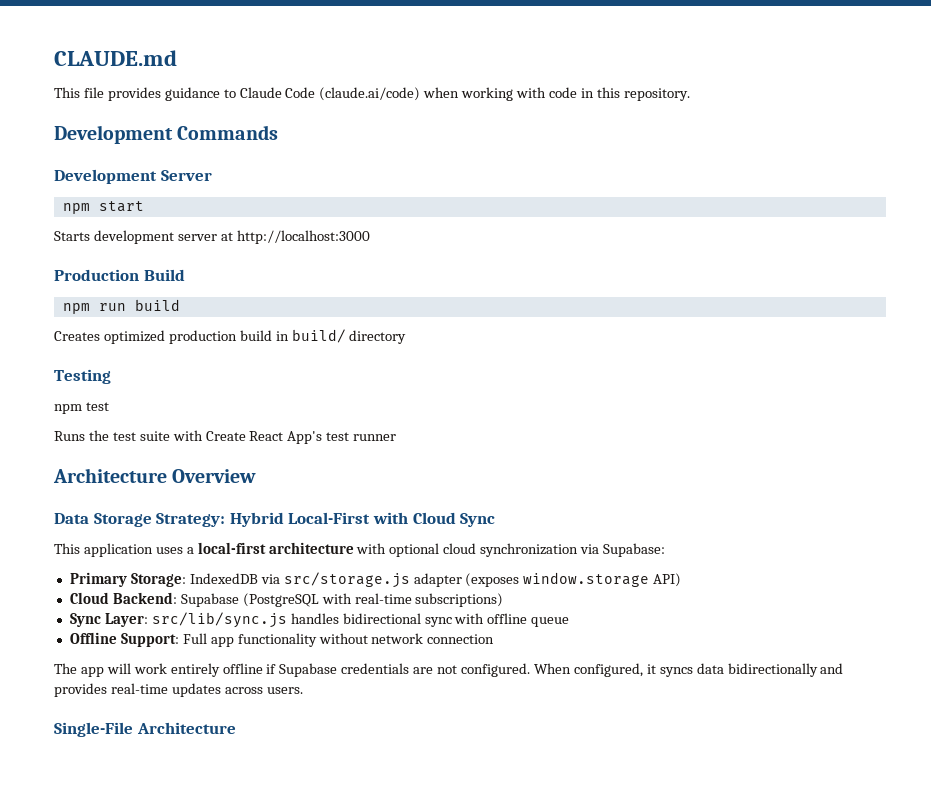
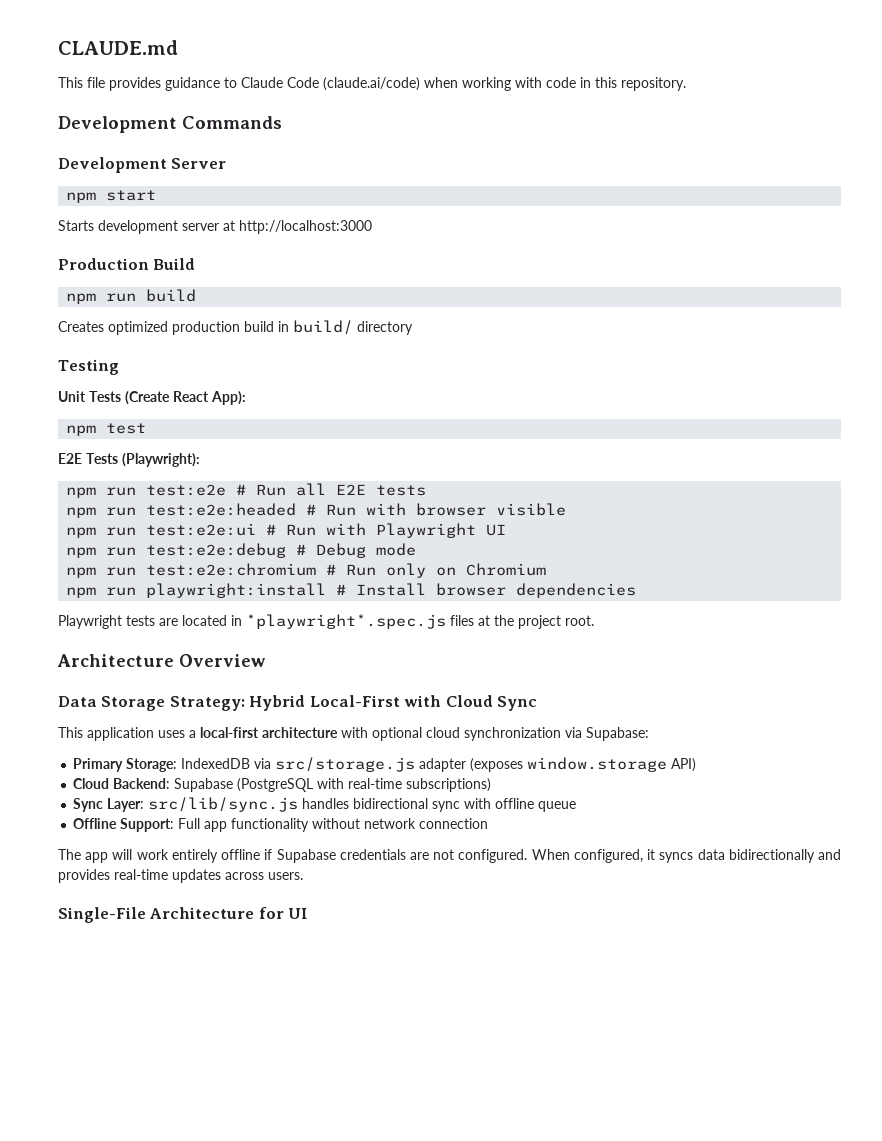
[54,402,109,414] [54,430,397,444] npm test // Runs the test suite with Create React App's test runner -> [58,391,246,405] [66,423,147,436] [58,453,200,467] [66,483,427,498] [66,503,567,518] [66,523,507,538] [66,543,417,558] [66,563,547,578] [66,583,637,598] [58,614,594,629] Unit Tests (Create React App): // npm test // E2E Tests (Playwright): // npm run test:e2e # Run all E2E tests // npm run test:e2e:headed # Run with browser visible // npm run test:e2e:ui # Run with Playwright UI // npm run test:e2e:debug # Debug mode // npm run test:e2e:chromium # Run only on Chromium // npm run playwright:install # Install browser dependencies // Playwright tests are located in *playwright*.spec.js files at the project root.
(236, 728) none -> [258,907,309,919] for UI

